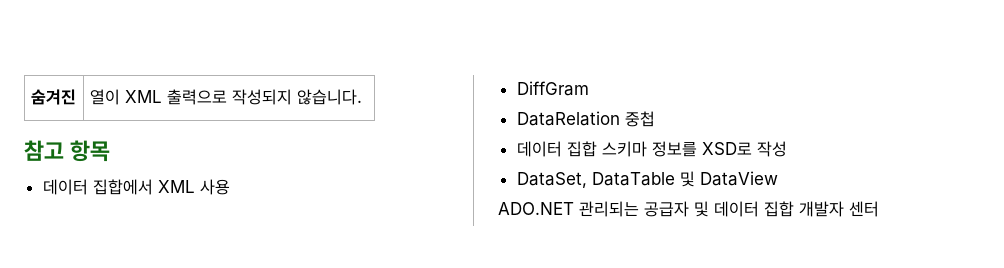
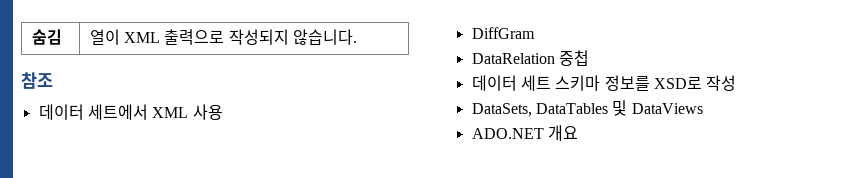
[30,89,76,105] 숨겨진 -> [31,29,62,45] 숨김
[24,140,111,162] [42,179,153,195] 참고 항목 // 데이터 집합에서 -> [21,72,53,89] [38,104,148,120] 참조 // 데이터 세트에서
[566,141,597,157] 집합 -> [520,75,551,91] 세트
[516,171,778,188] [498,201,879,217] DataSet, DataTable 및 DataView // ADO.NET 관리되는 공급자 및 데이터 집합 개발자 센터 -> [471,100,703,117] [471,125,578,141] DataSets, DataTables 및 DataViews // ADO.NET 개요

